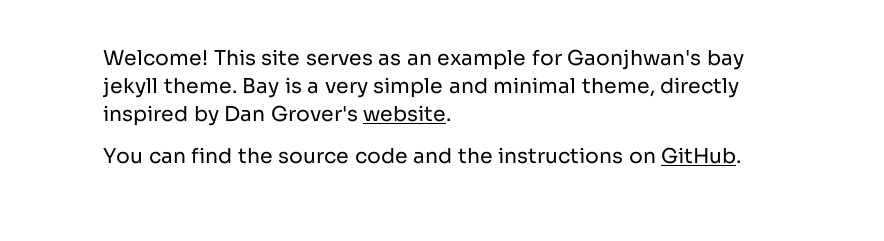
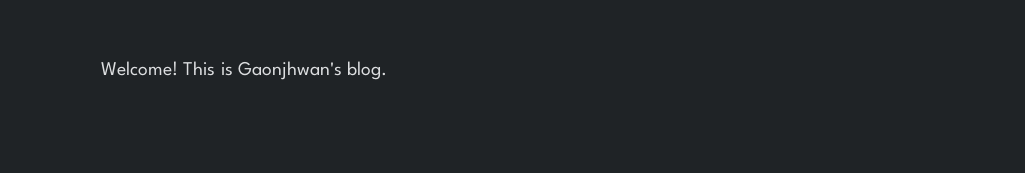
[261,49,744,70] [102,77,740,98] [103,105,452,126] [103,147,742,164] site serves as an example for Gaonjhwan's bay jekyll theme. Bay is a very simple and minimal theme, directly inspired by Dan Grover's website. // You can find the source code and the instructions on GitHub. -> [220,61,388,80] is Gaonjhwan's blog.

